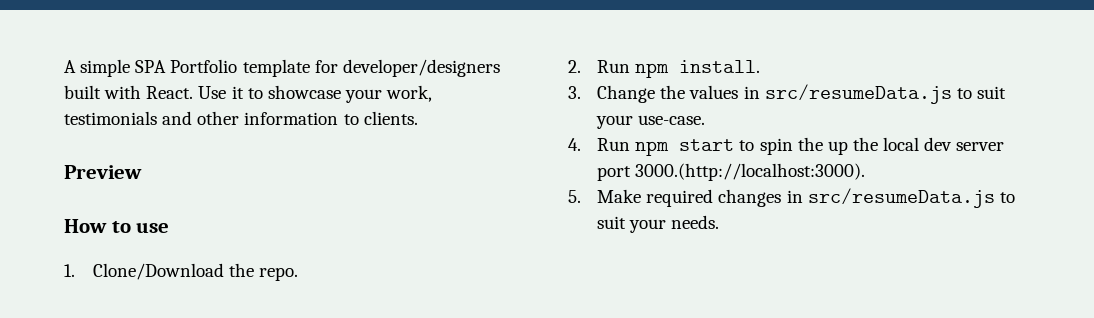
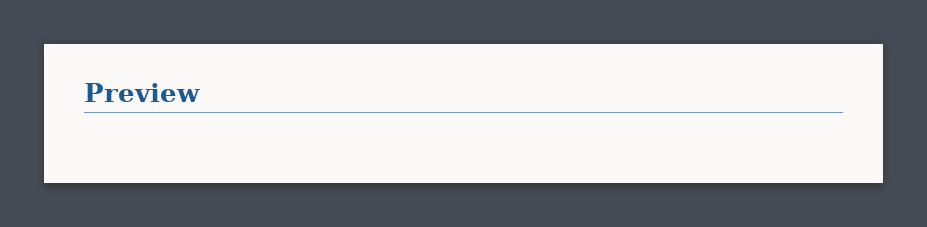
[64,59,500,77] [64,85,433,103] [64,111,418,125] [64,165,142,179] [64,219,170,233] [64,263,299,281] [568,60,761,78] [568,84,1006,104] [596,115,706,129] [568,137,1005,156] [597,163,866,181] [568,188,1015,208] [597,215,720,233] A simple SPA Portfolio template for developer/designers built with React. Use it to showcase your work, testimonials and other information to clients. // Preview // How to use // 1. Clone/Download the repo. // 2. Run npm install. // 3. Change the values in src/resumeData.js to suit your use-case. // 4. Run npm start to spin the up the local dev server port 3000.(http://localhost:3000). // 5. Make required changes in src/resumeData.js to suit your needs. -> [84,83,200,102] Preview

